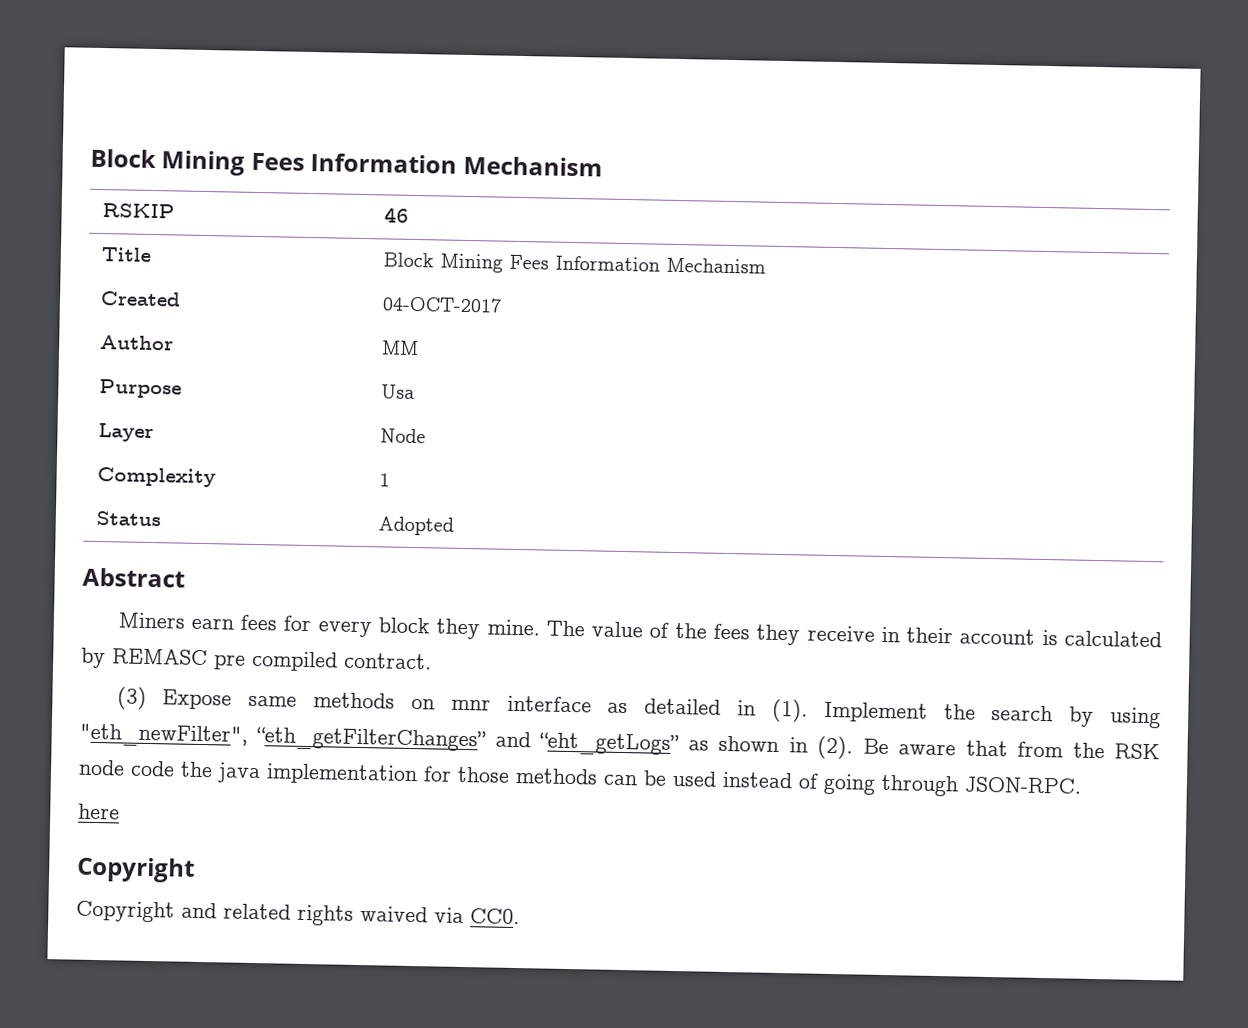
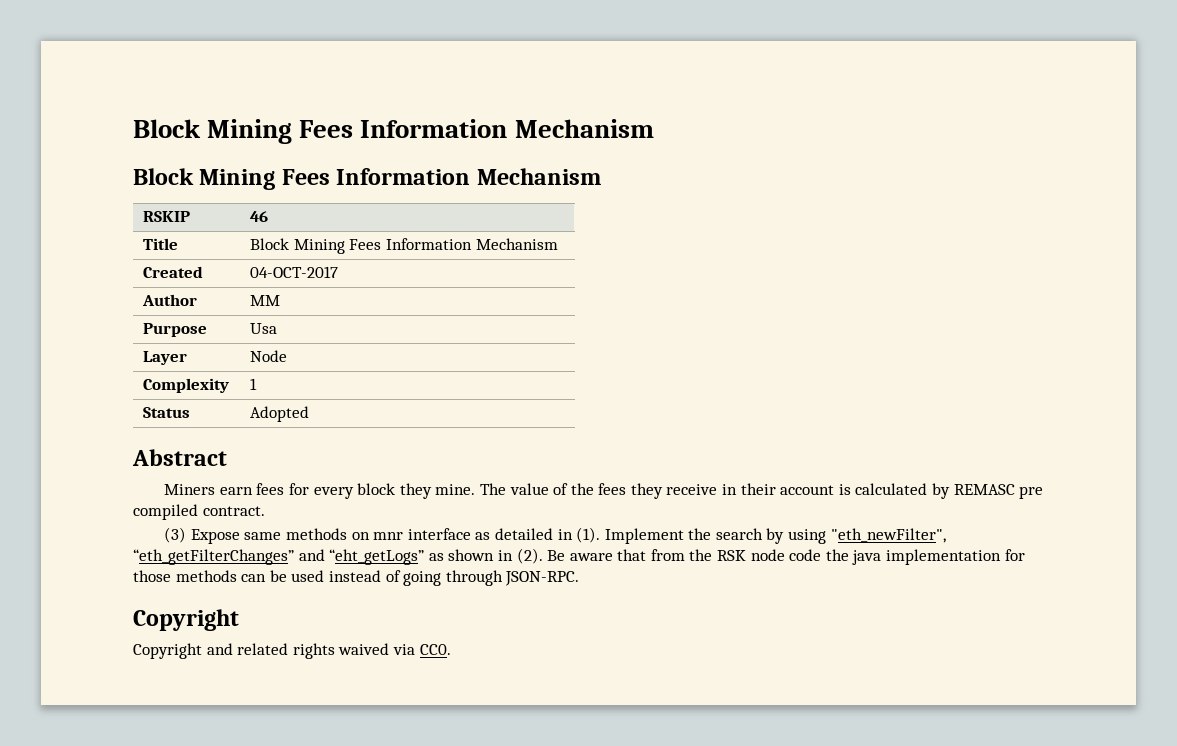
[90,148,603,177] Block Mining Fees Information Mechanism -> [133,119,654,144] [133,168,601,190] Block Mining Fees Information Mechanism // Block Mining Fees Information Mechanism
[78,803,120,820] // here -> (580, 578) none

